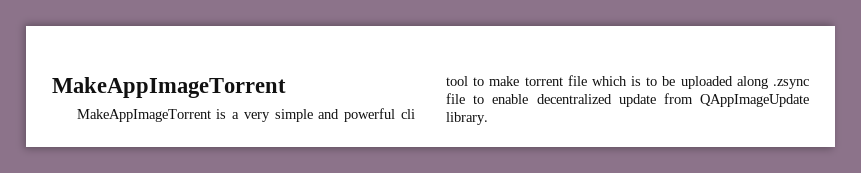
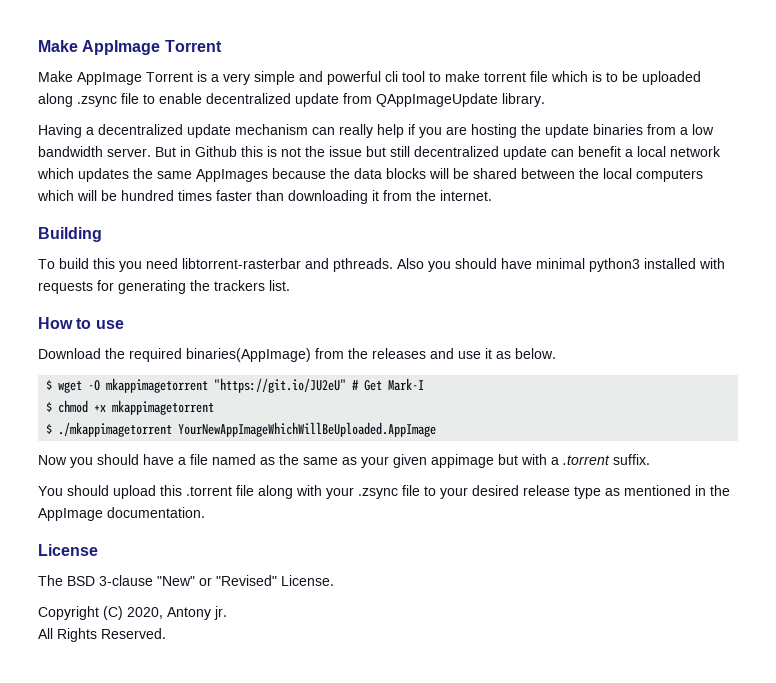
[52,77,286,98] [76,109,211,122] MakeAppImageTorrent // MakeAppImageTorrent -> [38,40,222,55] [38,71,193,85] Make AppImage Torrent // Make AppImage Torrent
(488, 118) none -> [38,124,714,138] [38,146,721,160] [37,168,703,182] [37,190,492,204] [38,227,102,242] [38,258,725,272] [38,280,290,294] [38,317,124,329] [38,348,556,362] [46,378,425,393] [46,400,215,415] [46,422,437,437] [38,454,650,468] [38,485,730,499] [38,507,205,521] [38,544,98,556] [38,575,334,586] [38,606,227,620] [38,628,166,642] // Having a decentralized update mechanism can really help if you are hosting the update binaries from a low bandwidth server. But in Github this is not the issue but still decentralized update can benefit a local network which updates the same AppImages because the data blocks will be shared between the local computers which will be hundred times faster than downloading it from the internet. // Building // To build this you need libtorrent-rasterbar and pthreads. Also you should have minimal python3 installed with requests for generating the trackers list. // How to use // Download the required binaries(AppImage) from the releases and use it as below. // $ wget -O mkappimagetorrent "https://git.io/JU2eU" # Get Mark-I // $ chmod +x mkappimagetorrent // $ ./mkappimagetorrent YourNewAppImageWhichWillBeUploaded.AppImage // Now you should have a file named as the same as your given appimage but with a .torrent suffix. // You should upload this .torrent file along with your .zsync file to your desired release type as mentioned in the AppImage documentation. // License // The BSD 3-clause "New" or "Revised" License. // Copyright (C) 2020, Antony jr. // All Rights Reserved.

